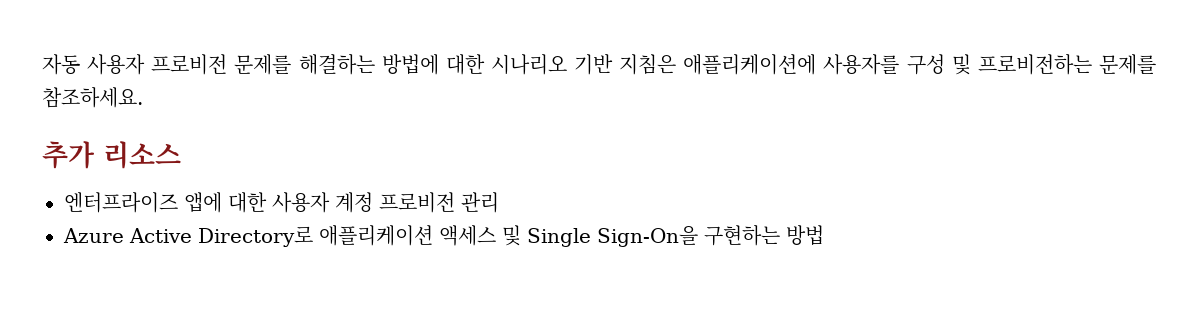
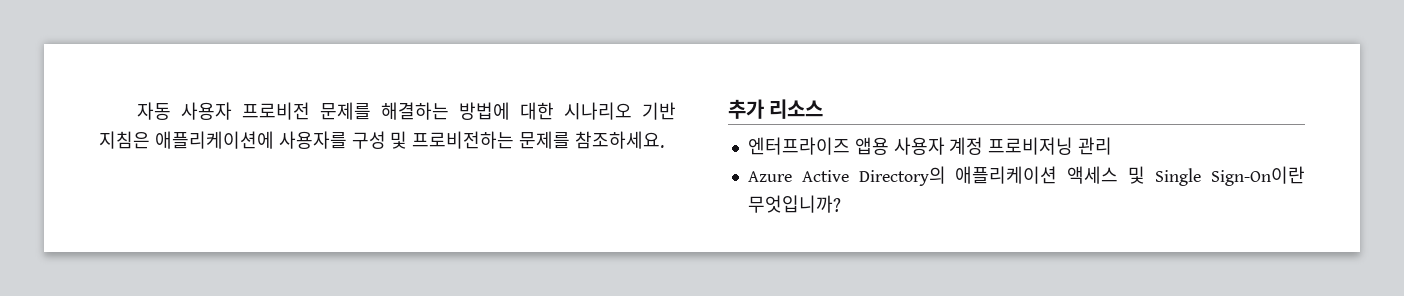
[184,192,267,213] 앱에 대한 -> [854,137,889,155] 앱용
[379,192,455,213] 프로비전 -> [988,137,1074,155] 프로비저닝
[198,226,313,247] Directory로 -> [858,166,946,186] Directory의
[597,225,824,247] Sign-On을 구현하는 방법 -> [1211,166,1305,186] [747,195,841,213] Sign-On이란 무엇입니까?

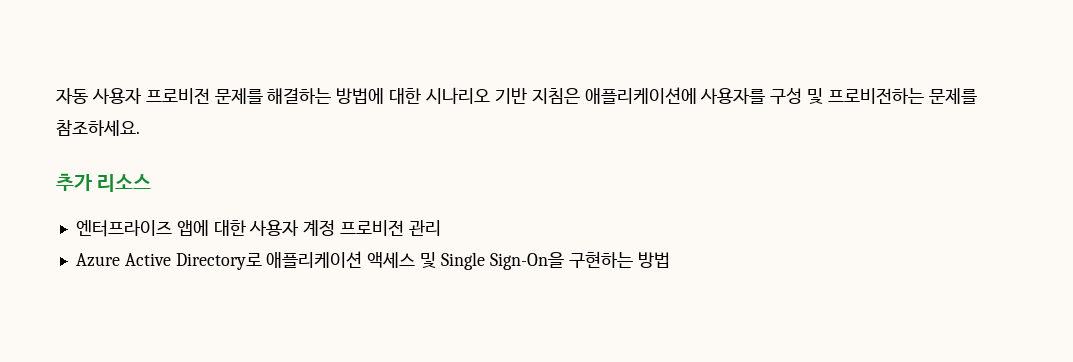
[854,137,889,155] 앱용 -> [176,220,246,236] 앱에 대한
[988,137,1074,155] 프로비저닝 -> [340,220,405,236] 프로비전
[858,166,946,186] Directory의 -> [175,253,262,270] Directory로
[1211,166,1305,186] [747,195,841,213] Sign-On이란 무엇입니까? -> [489,251,670,270] Sign-On을 구현하는 방법

